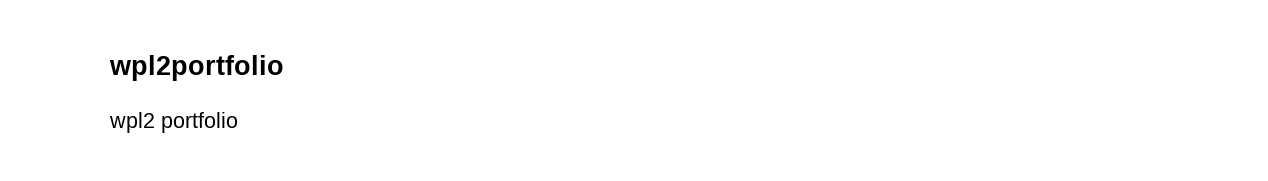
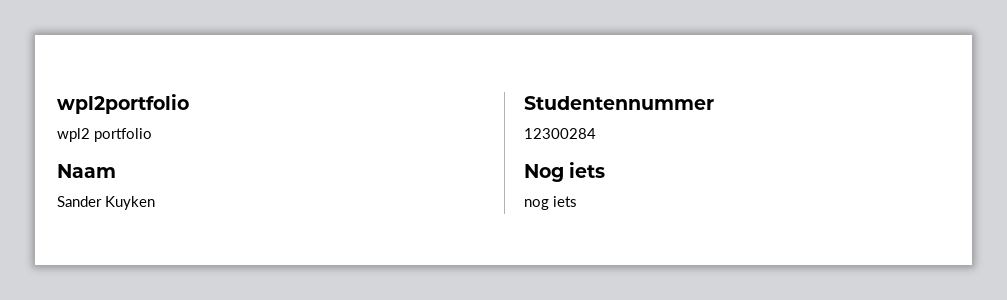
(238, 122) none -> [57,164,116,178] [57,196,155,210] [524,96,714,110] [524,128,596,139] [524,162,606,182] [524,196,577,210] // Naam // Sander Kuyken // Studentennummer // 12300284 // Nog iets // nog iets

